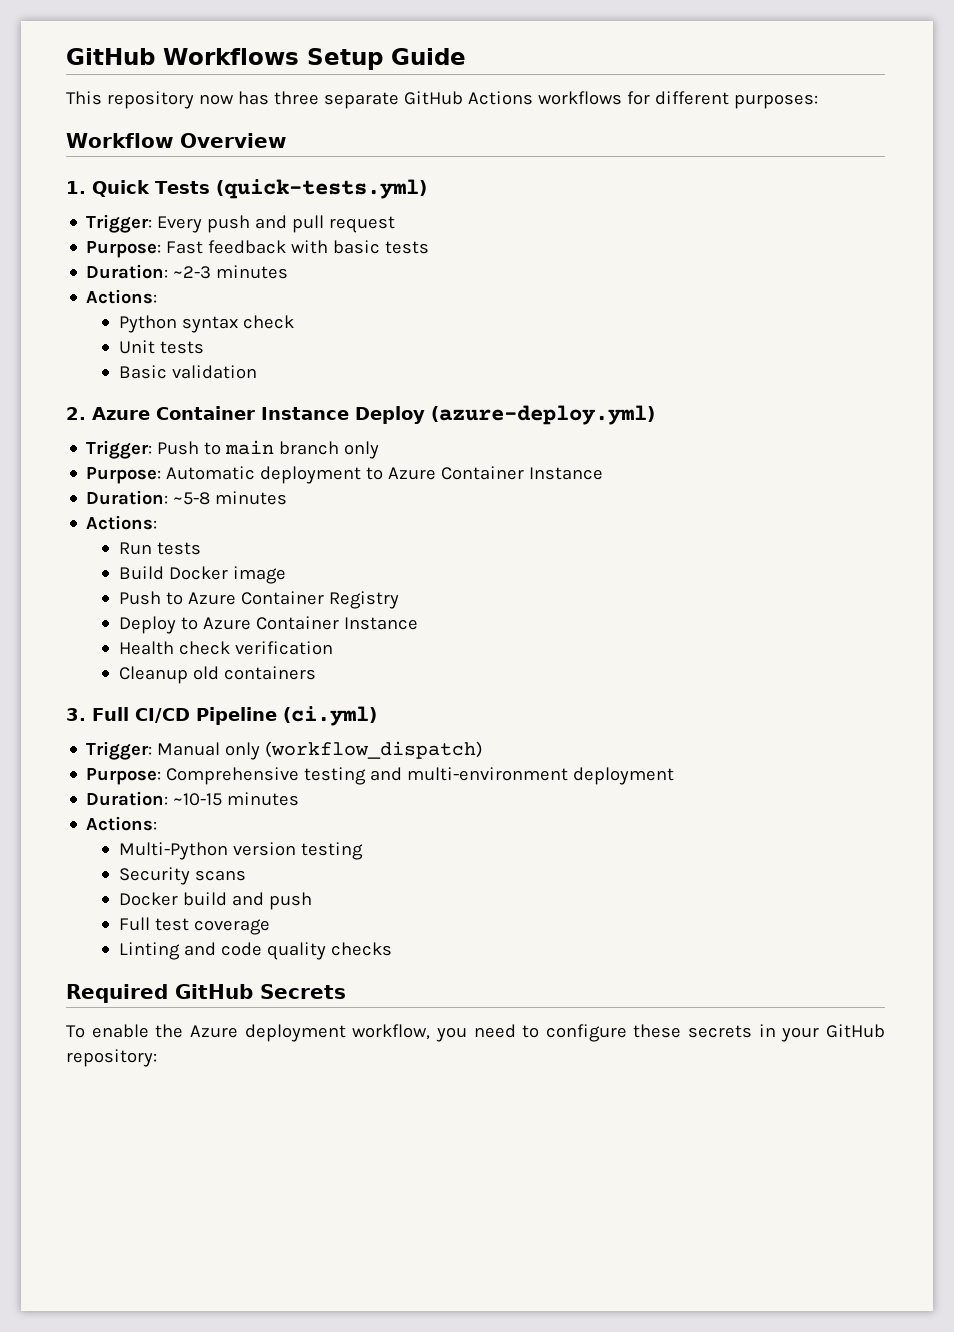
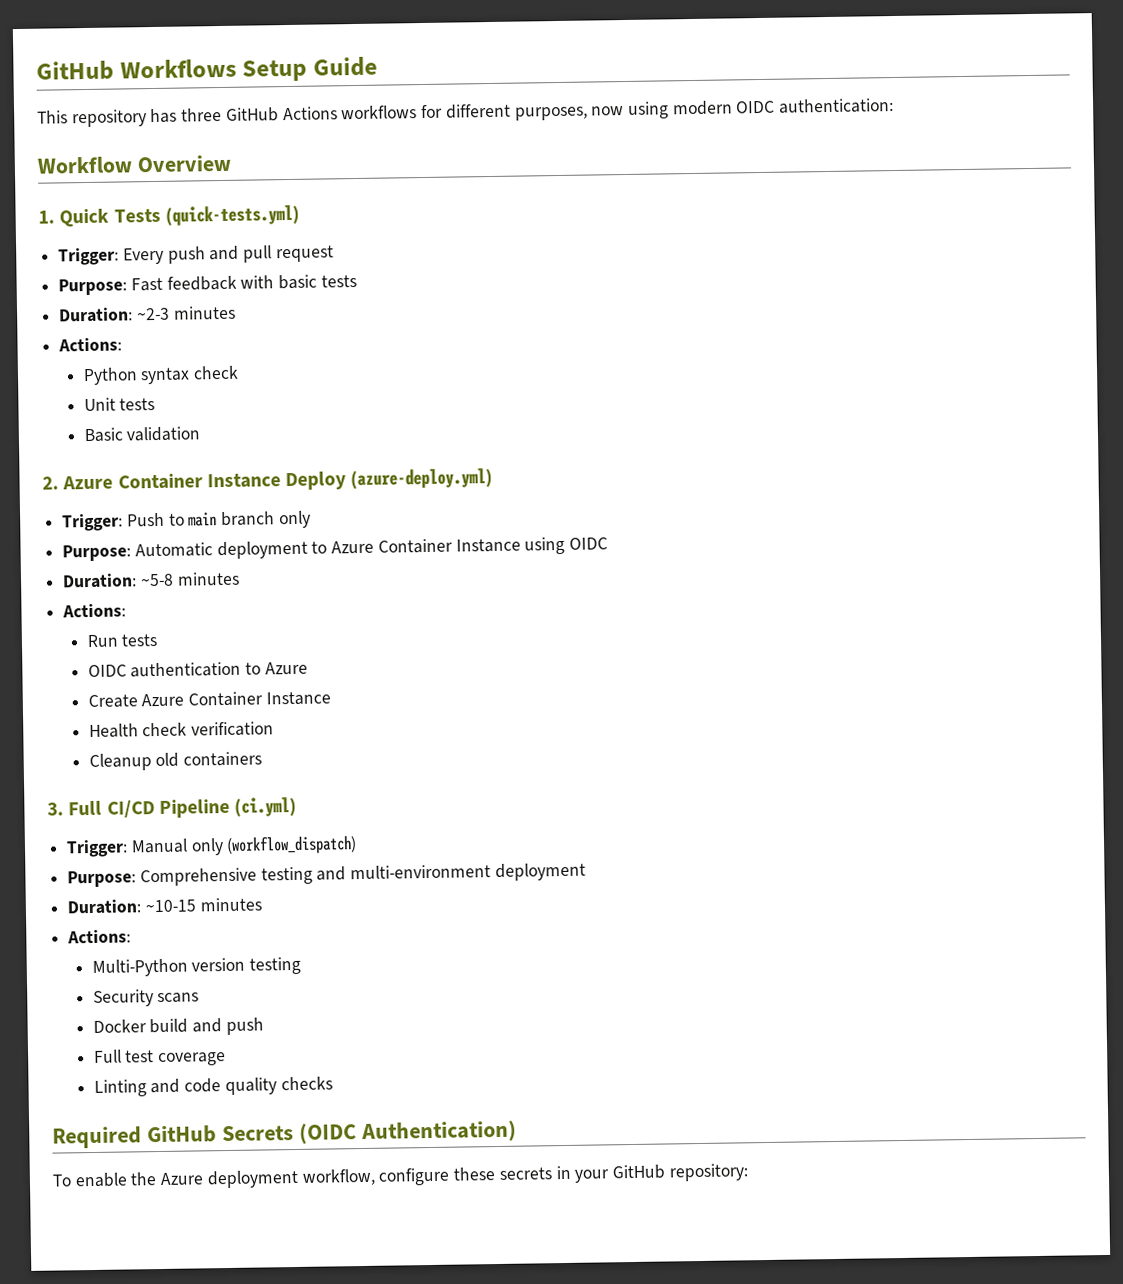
[198,94,234,105] now -> (147, 118) none
[323,92,399,109] separate -> (223, 114) none
[733,94,818,109] purposes: -> [514,98,895,121] purposes, now using modern OIDC authentication:
(604, 473) none -> [524,536,609,555] using OIDC
[119,566,287,584] [119,591,400,609] [119,616,199,634] Build Docker image // Push to Azure Container Registry // Deploy to -> [87,661,308,678] [87,694,138,709] OIDC authentication to Azure // Create
(346, 991) none -> [298,1119,517,1144] (OIDC Authentication)
[435,1024,540,1042] you need to -> (376, 1177) none

